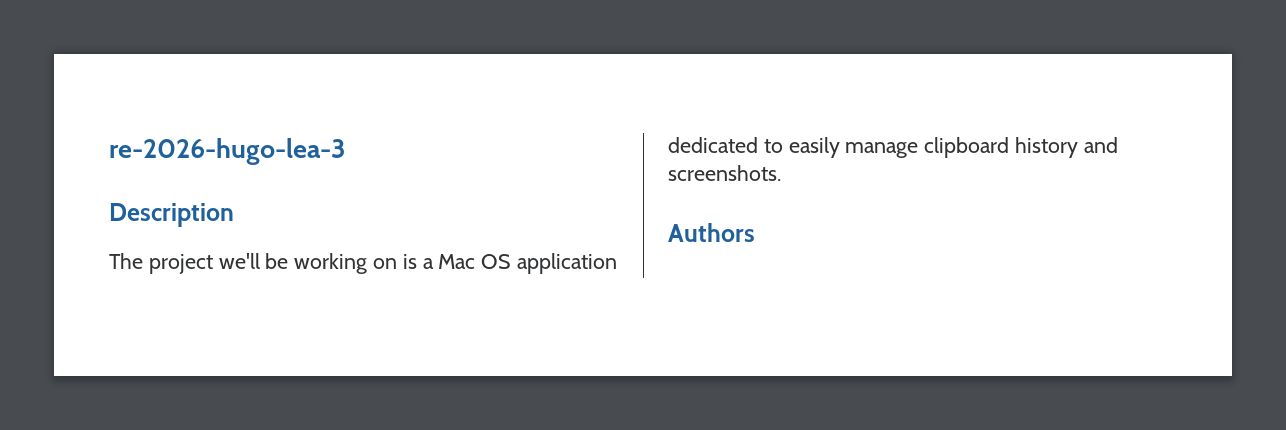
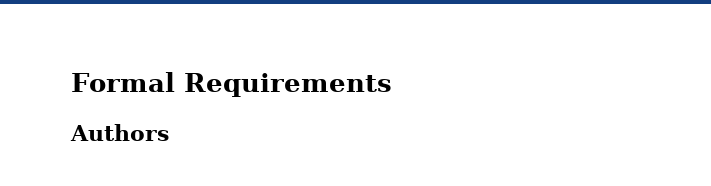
[109,138,346,165] [109,203,234,227] [109,253,618,274] [668,137,1118,158] [668,165,781,181] re-2026-hugo-lea-3 // Description // The project we'll be working on is a Mac OS application dedicated to easily manage clipboard history and screenshots. -> [71,72,392,97] Formal Requirements

